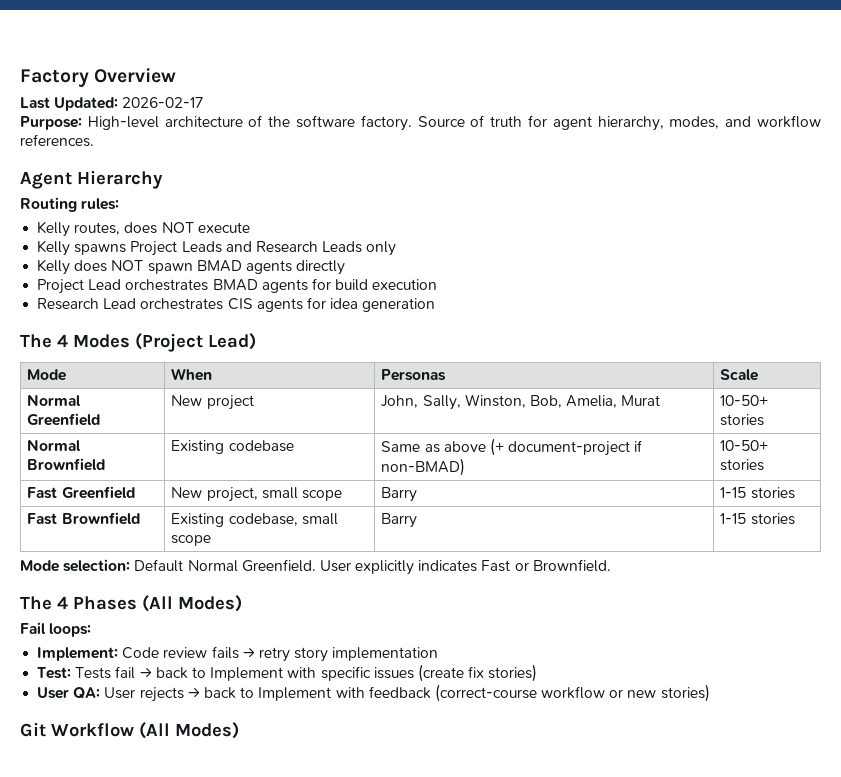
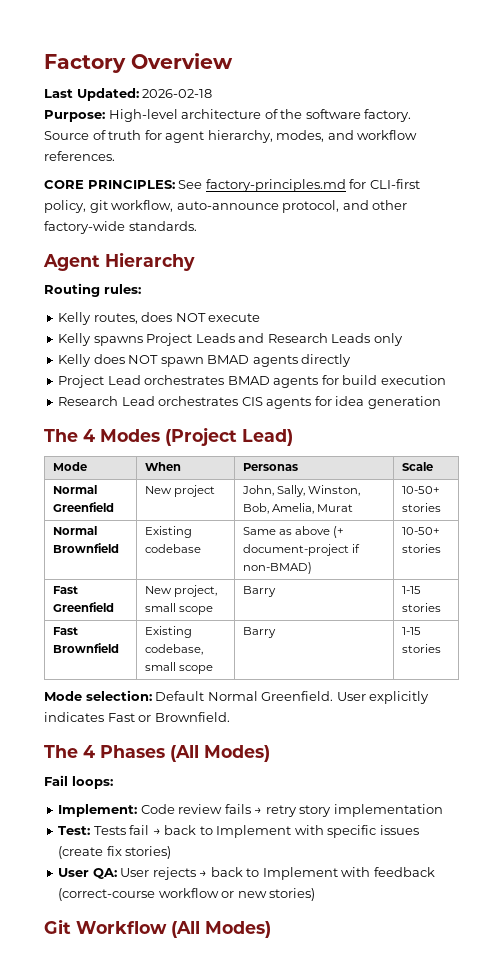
[122,97,204,108] 2026-02-17 -> [142,89,213,98] 2026-02-18
(94, 140) none -> [44,179,420,192] [44,200,408,213] [44,221,197,234] // CORE PRINCIPLES: See factory-principles.md for CLI-first policy, git workflow, auto-announce protocol, and other factory-wide standards.

